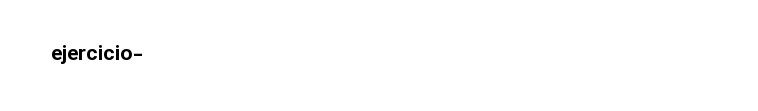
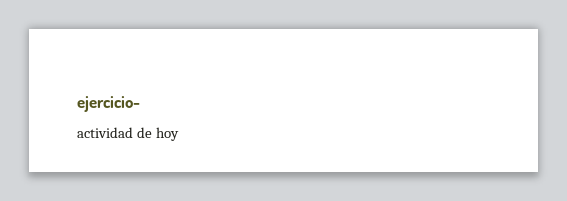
(143, 54) none -> [77,127,179,141] // actividad de hoy

